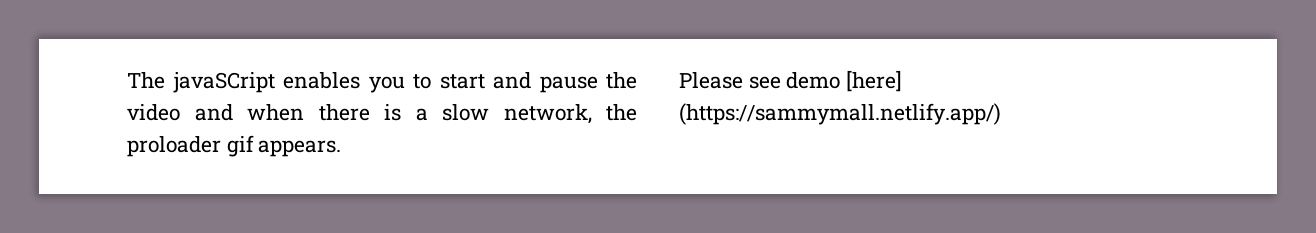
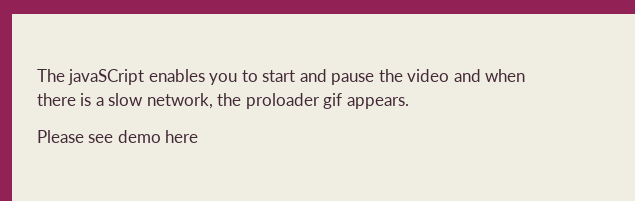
[846,70,903,92] [679,103,1001,125] [here] (https://sammymall.netlify.app/) -> [165,130,199,143] here

